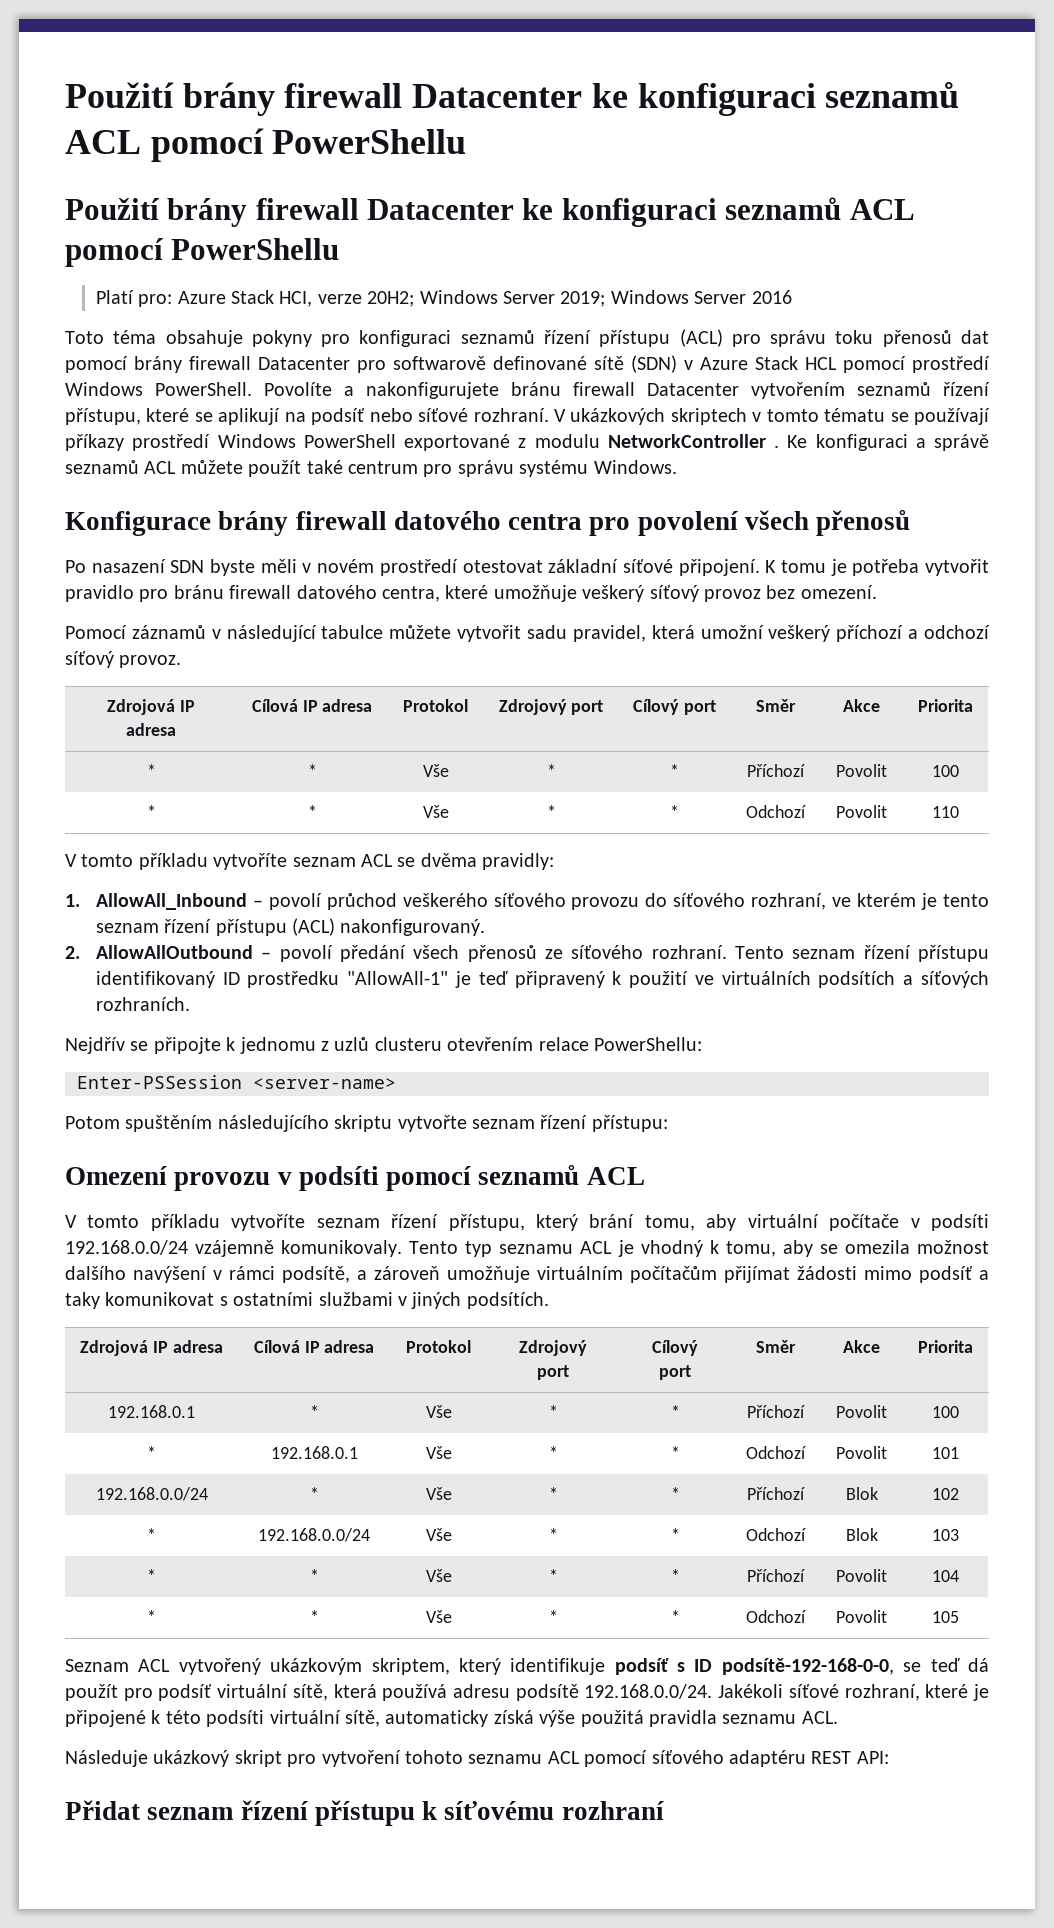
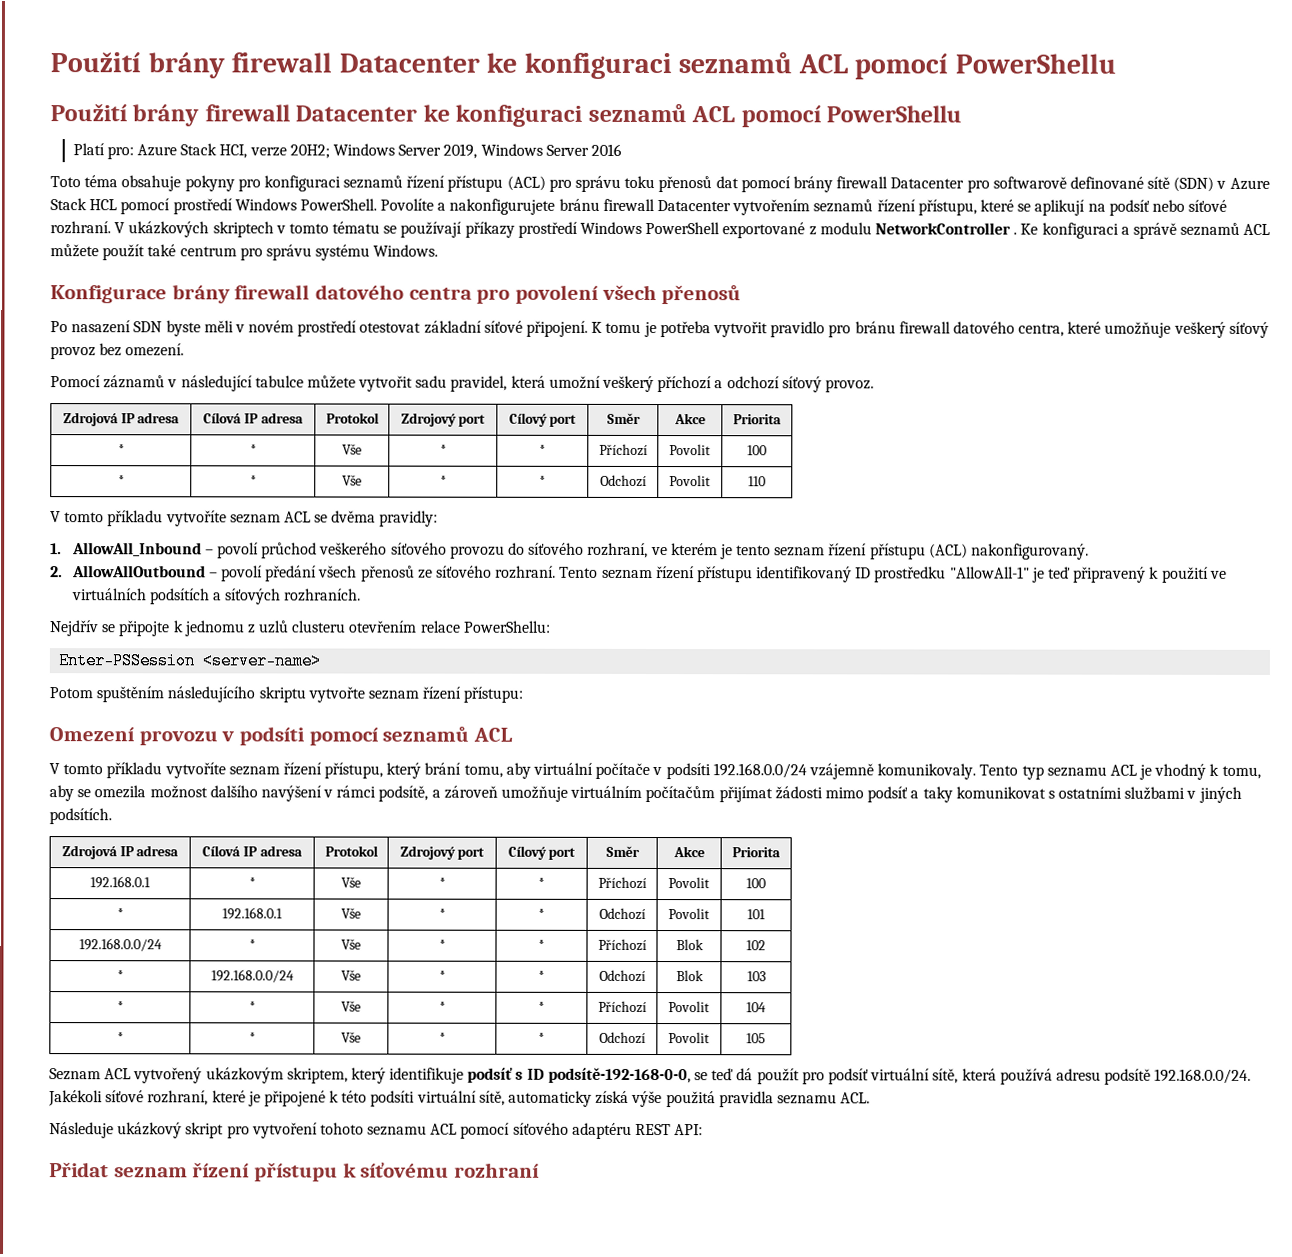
[560,291,606,307] 2019; -> [443,143,478,159] 2019,

